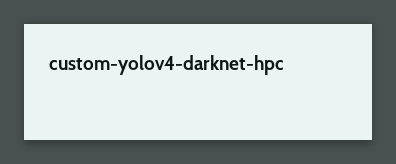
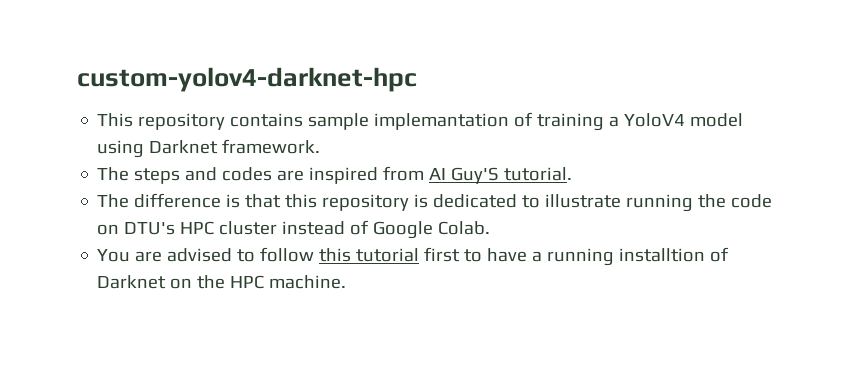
(284, 65) none -> [97,112,744,131] [97,139,321,158] [97,166,573,184] [97,193,773,212] [97,220,491,239] [97,247,730,266] [97,275,347,289] // This repository contains sample implemantation of training a YoloV4 model using Darknet framework. // The steps and codes are inspired from AI Guy'S tutorial. // The difference is that this repository is dedicated to illustrate running the code on DTU's HPC cluster instead of Google Colab. // You are advised to follow this tutorial first to have a running installtion of Darknet on the HPC machine.

